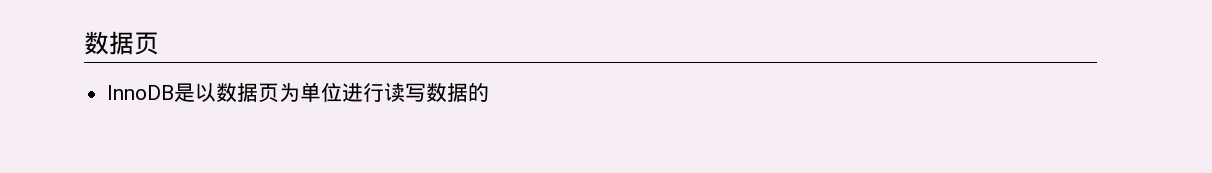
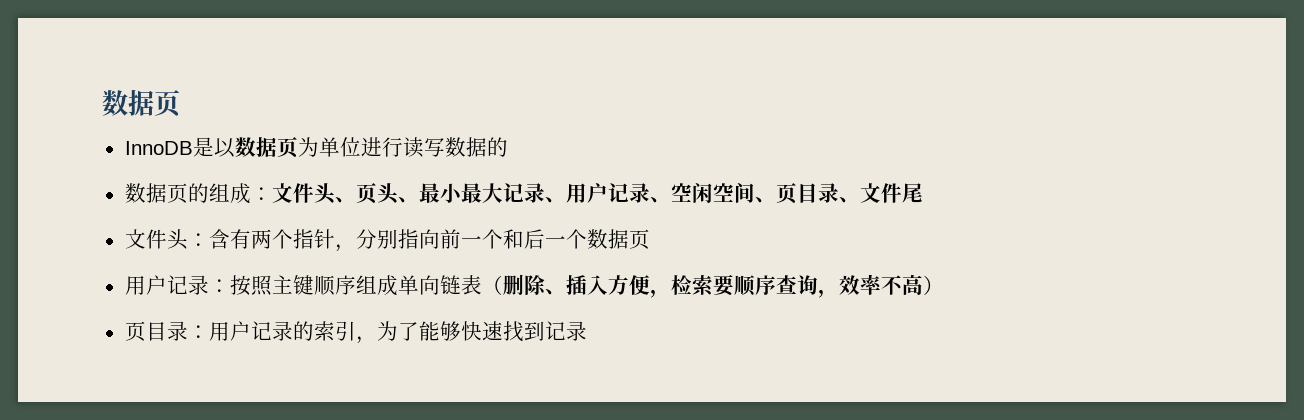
(490, 92) none -> [124,183,923,204] [124,229,650,252] [124,274,944,298] [124,321,587,344] // 数据页的组成：文件头、页头、最小最大记录、用户记录、空闲空间、页目录、文件尾 // 文件头：含有两个指针，分别指向前一个和后一个数据页 // 用户记录：按照主键顺序组成单向链表（删除、插入方便，检索要顺序查询，效率不高） // 页目录：用户记录的索引，为了能够快速找到记录

